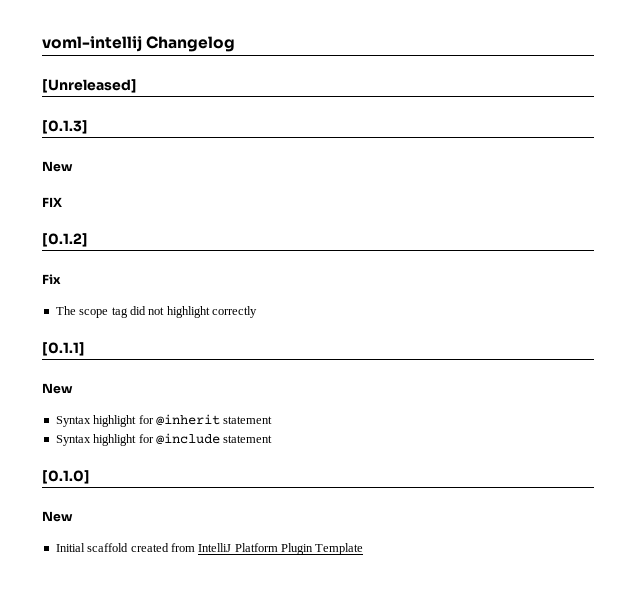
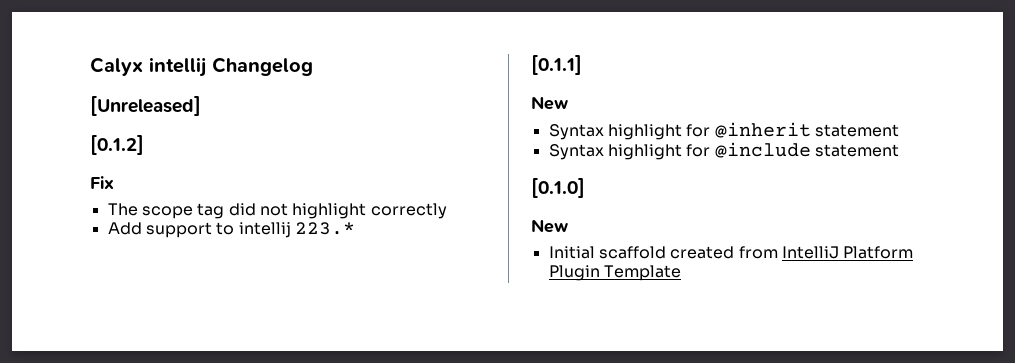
[42,36,142,52] voml-intellij -> [90,57,206,77] Calyx intellij
[42,120,88,134] [42,161,73,172] [42,197,62,207] // [0.1.3] // New // FIX -> (201, 106) none
(257, 312) none -> [107,222,355,238] // Add support to intellij 223.*

